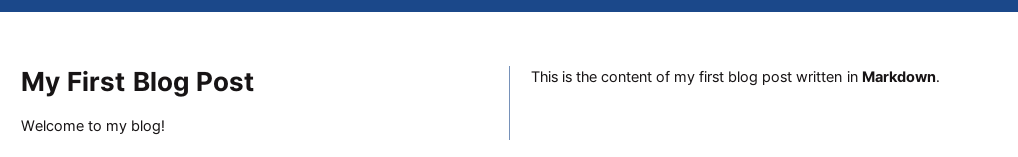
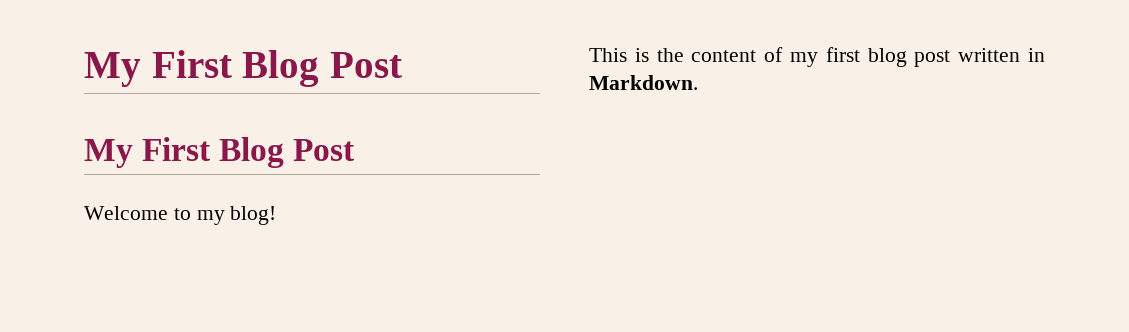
[21,70,254,97] My First Blog Post -> [84,50,402,87] [84,137,356,168] My First Blog Post // My First Blog Post

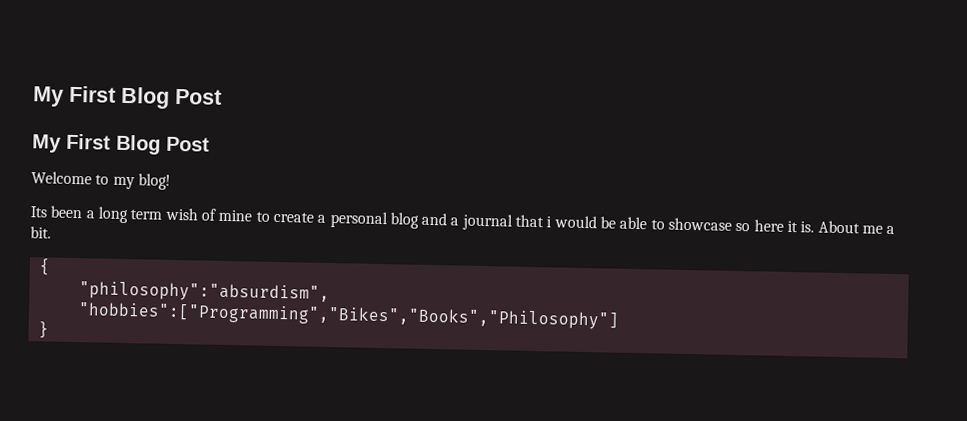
[589,47,1045,67] [589,75,698,90] This is the content of my first blog post written in Markdown. -> [30,205,896,235] [30,226,51,239] [38,258,50,276] [78,281,330,304] [77,302,620,330] [37,321,49,339] Its been a long term wish of mine to create a personal blog and a journal that i would be able to showcase so here it is. About me a bit. // { // "philosophy":"absurdism", // "hobbies":["Programming","Bikes","Books","Philosophy"] // }

